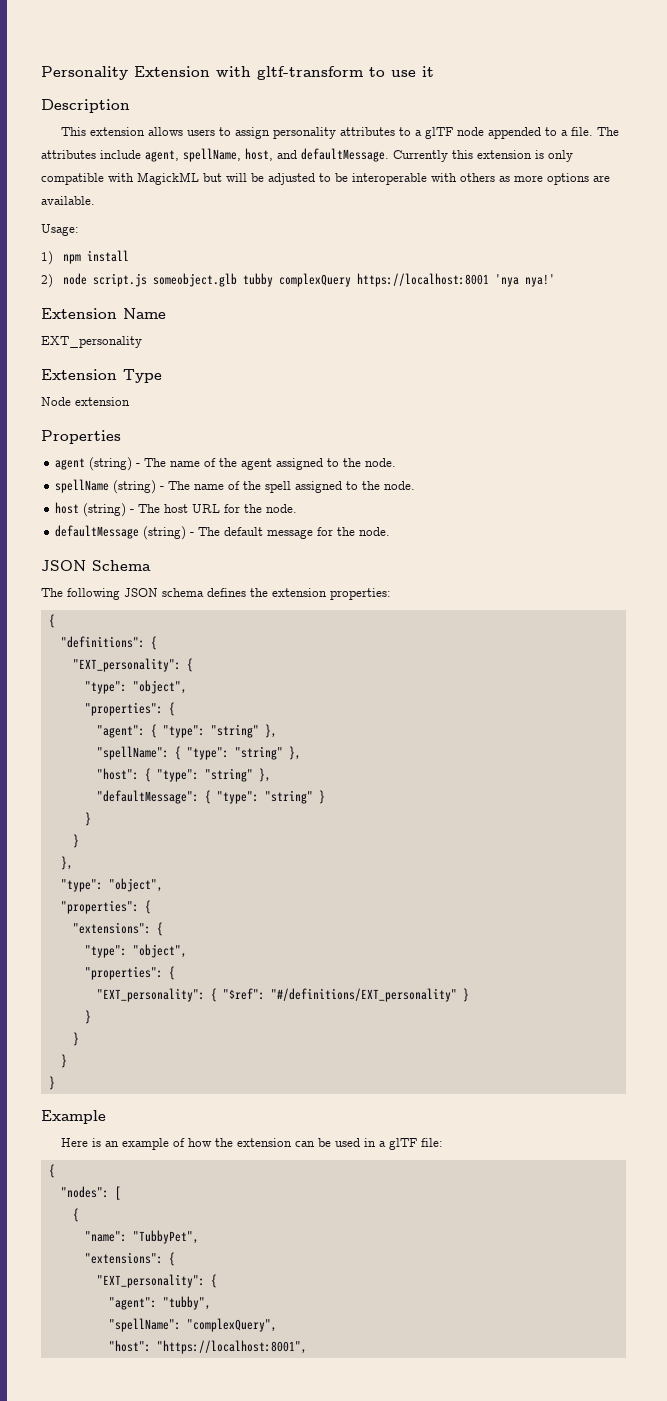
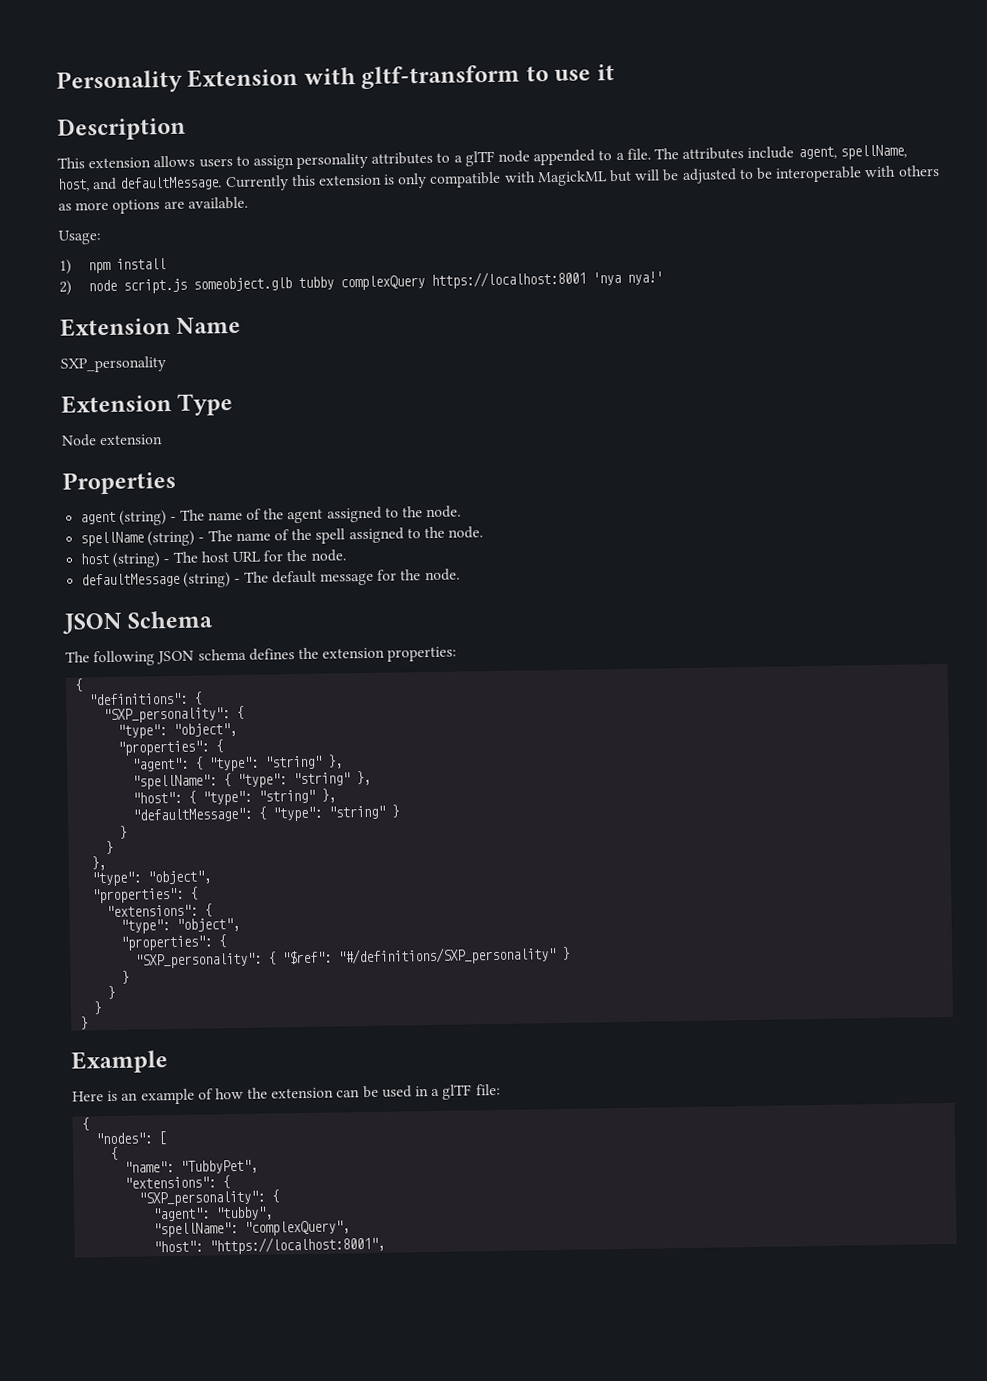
[41,336,142,348] EXT_personality -> [60,356,166,373] SXP_personality
[72,658,181,672] "EXT_personality": -> [103,707,231,724] "SXP_personality":
[96,988,205,1002] "EXT_personality": -> [135,952,263,969] "SXP_personality":
[270,988,457,1002] "#/definitions/EXT_personality" -> [338,946,557,966] "#/definitions/SXP_personality"
[96,1274,205,1288] "EXT_personality": -> [138,1190,266,1207] "SXP_personality":

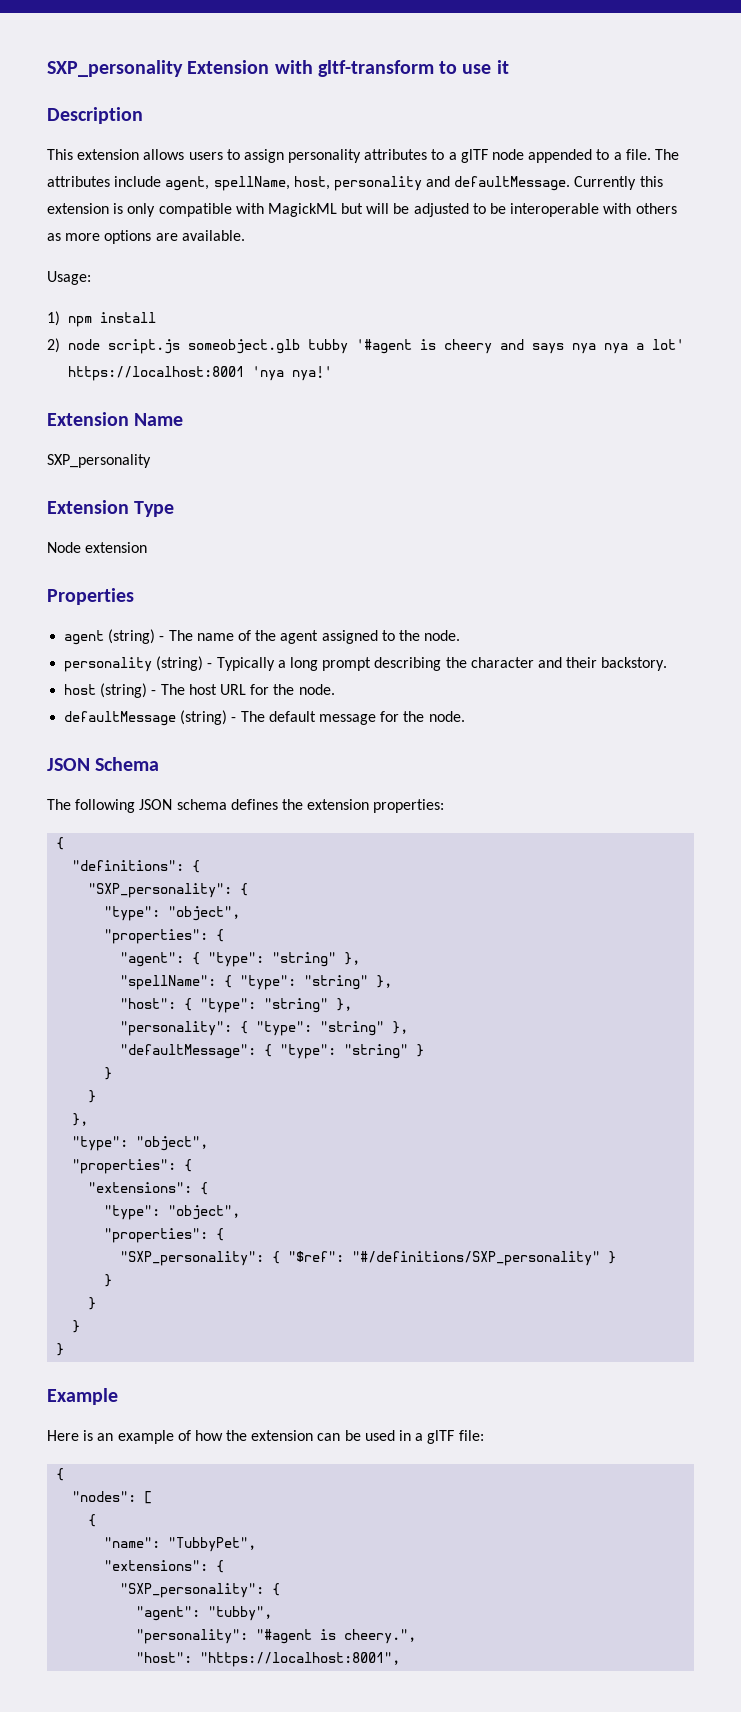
[56,69,183,94] Personality -> [47,60,183,77] SXP_personality
(90, 185) none -> [333,176,422,191] personality
[339,275,425,291] complexQuery -> [355,339,684,354] '#agent is cheery and says nya nya a lot'
[80,526,484,547] spellName (string) - The name of the spell assigned to the node. -> [64,656,668,672] personality (string) - Typically a long prompt describing the character and their backstory.
(337, 795) none -> [120,1021,409,1036] // "personality": { "type": "string" },
[153,1220,351,1238] "spellName": "complexQuery", -> [136,1629,417,1644] "personality": "#agent is cheery.",

